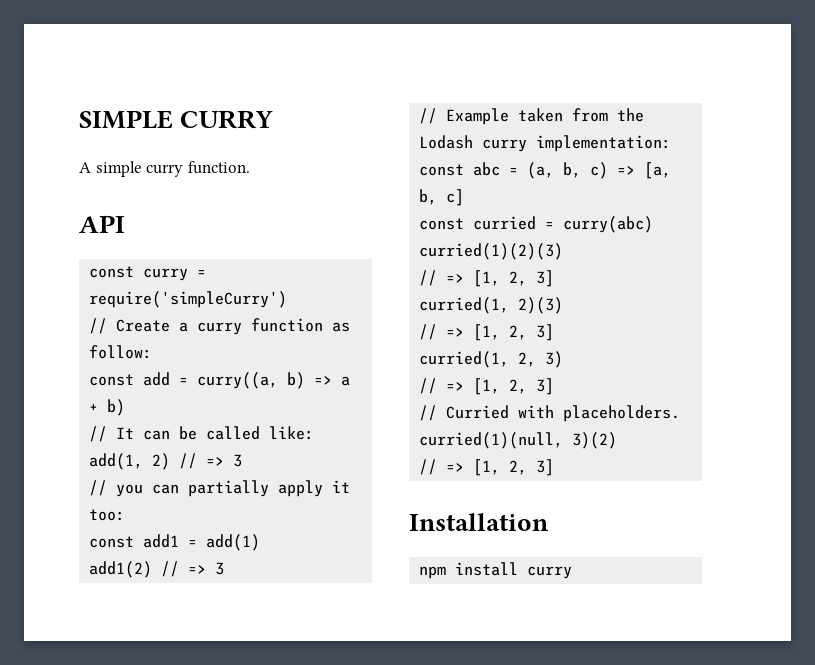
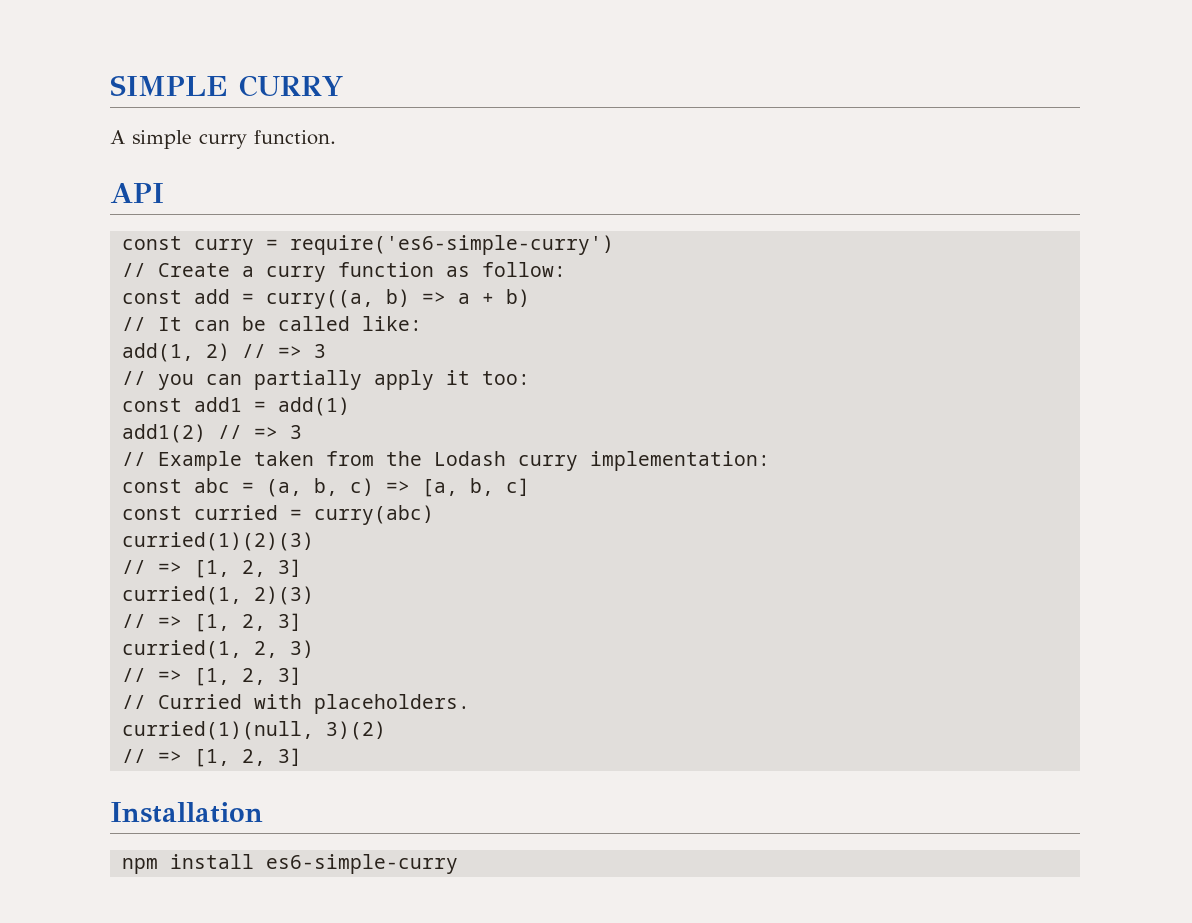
[89,291,288,308] require('simpleCurry') -> [290,235,615,255] require('es6-simple-curry')
[527,566,573,579] curry -> [266,854,459,874] es6-simple-curry

